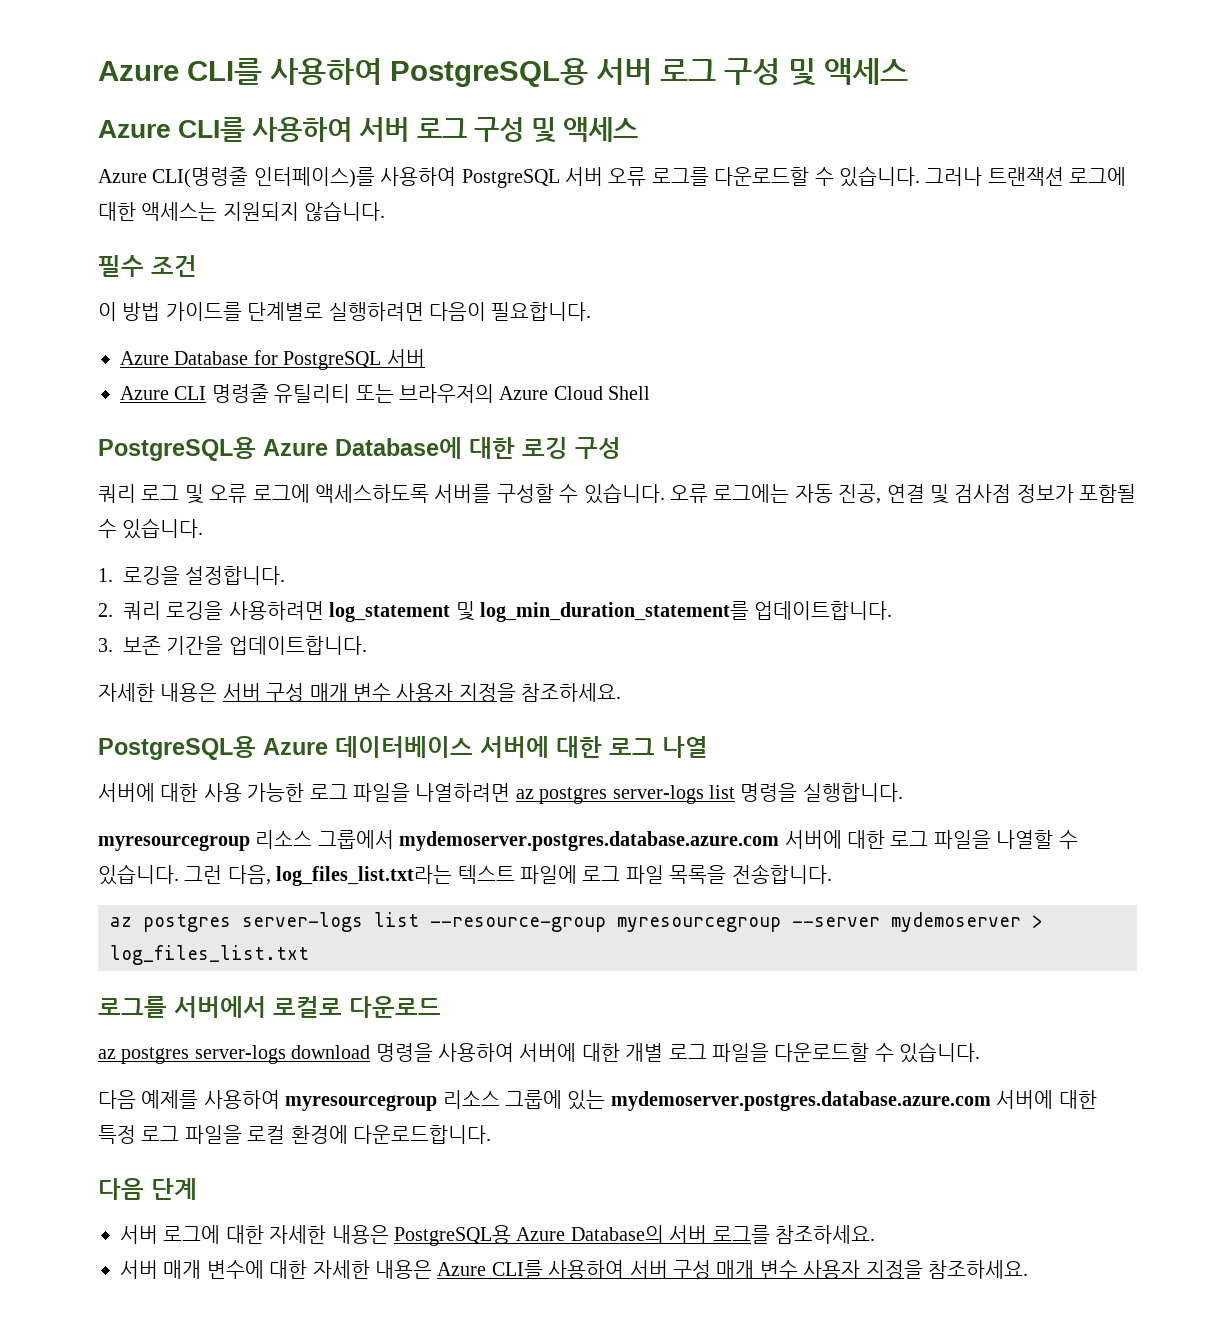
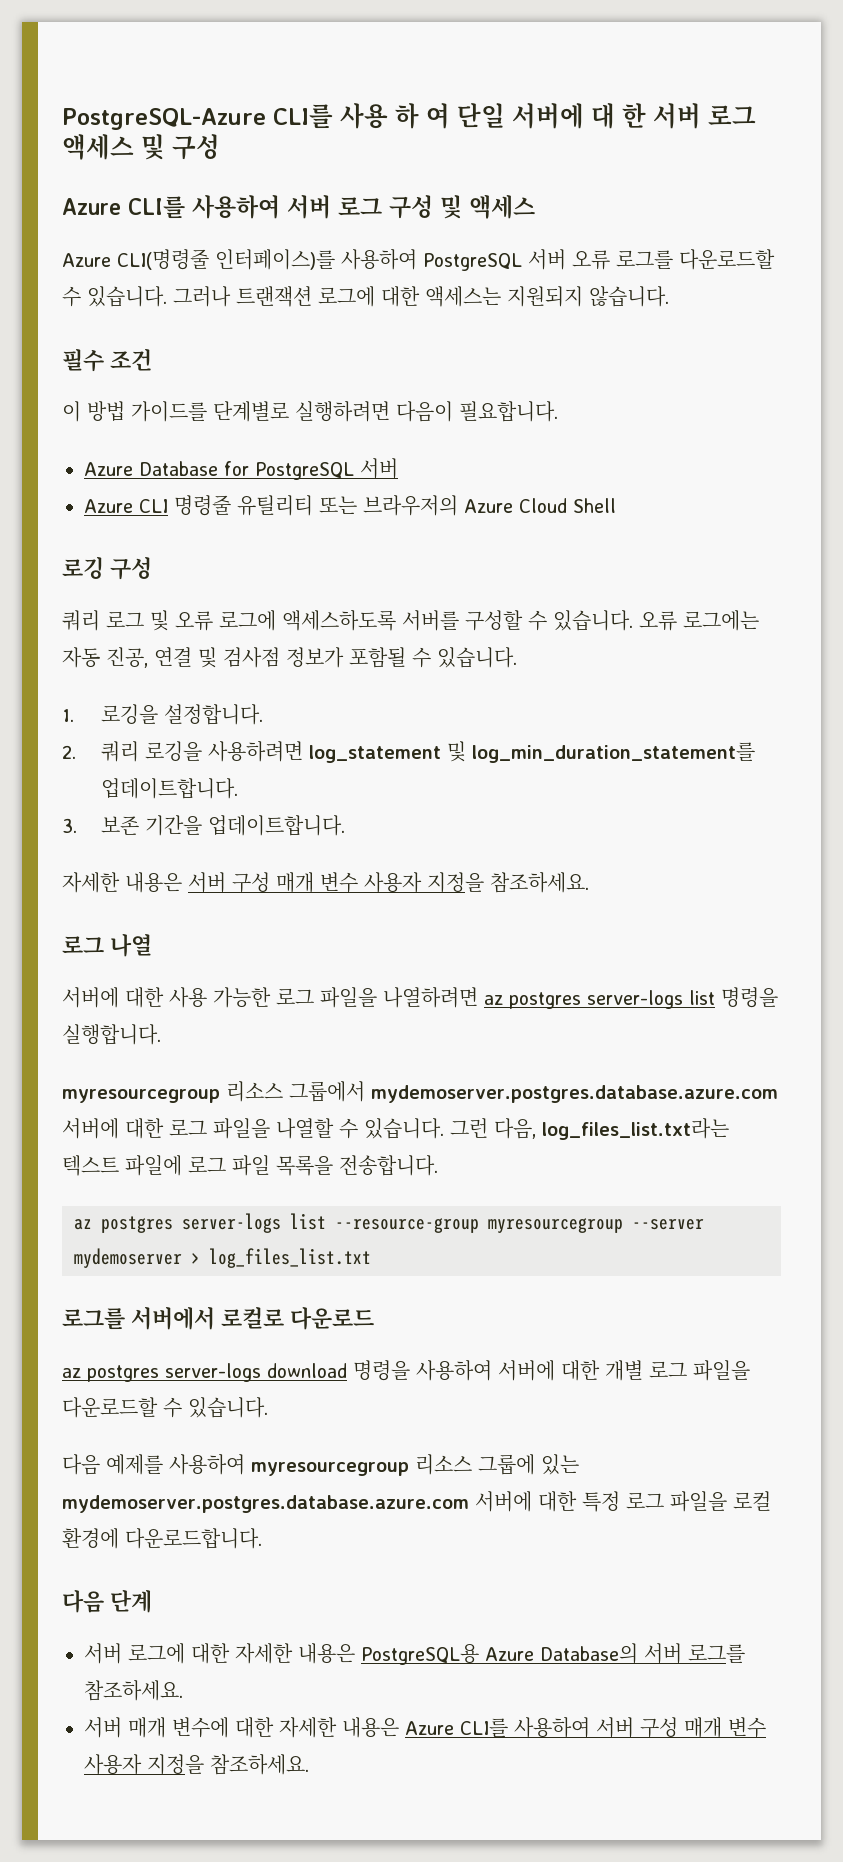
[98,58,908,87] Azure CLI를 사용하여 PostgreSQL용 서버 로그 구성 및 액세스 -> [62,103,756,130] [62,134,220,160] PostgreSQL-Azure CLI를 사용 하 여 단일 서버에 대 한 서버 로그 액세스 및 구성
[98,437,515,461] PostgreSQL용 Azure Database에 대한 -> (616, 505) none
[98,736,602,760] PostgreSQL용 Azure 데이터베이스 서버에 대한 -> (589, 882) none

